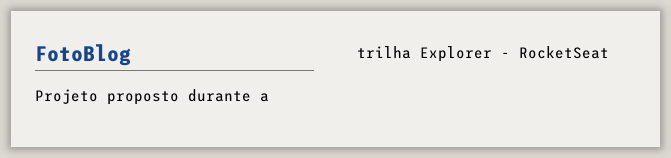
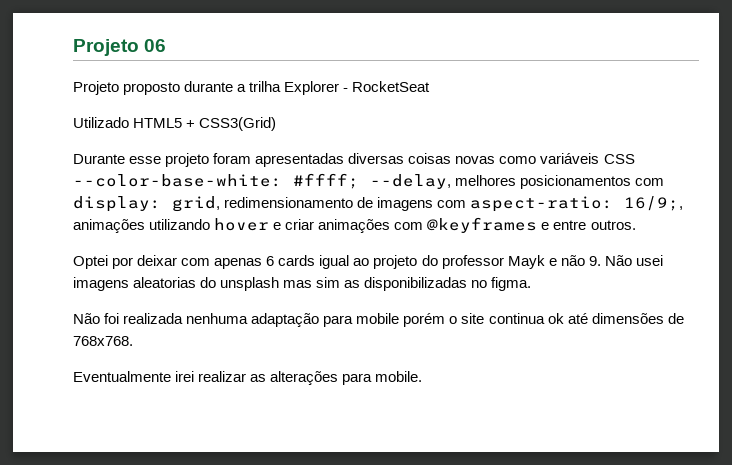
[35,44,131,66] FotoBlog -> [73,39,167,56] Projeto 06
(609, 52) none -> [73,117,277,131] [73,153,635,167] [73,173,665,189] [73,196,684,212] [73,217,636,233] [73,255,663,269] [73,277,532,291] [73,313,684,327] [73,336,133,346] [73,371,423,385] // Utilizado HTML5 + CSS3(Grid) // Durante esse projeto foram apresentadas diversas coisas novas como variáveis CSS --color-base-white: #ffff; --delay, melhores posicionamentos com display: grid, redimensionamento de imagens com aspect-ratio: 16/9;, animações utilizando hover e criar animações com @keyframes e entre outros. // Optei por deixar com apenas 6 cards igual ao projeto do professor Mayk e não 9. Não usei imagens aleatorias do unsplash mas sim as disponibilizadas no figma. // Não foi realizada nenhuma adaptação para mobile porém o site continua ok até dimensões de 768x768. // Eventualmente irei realizar as alterações para mobile.

